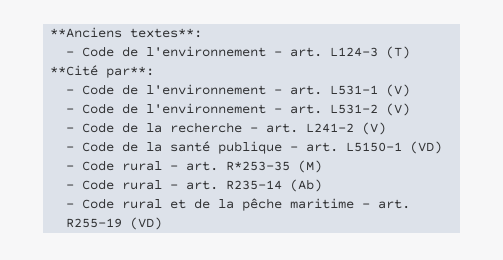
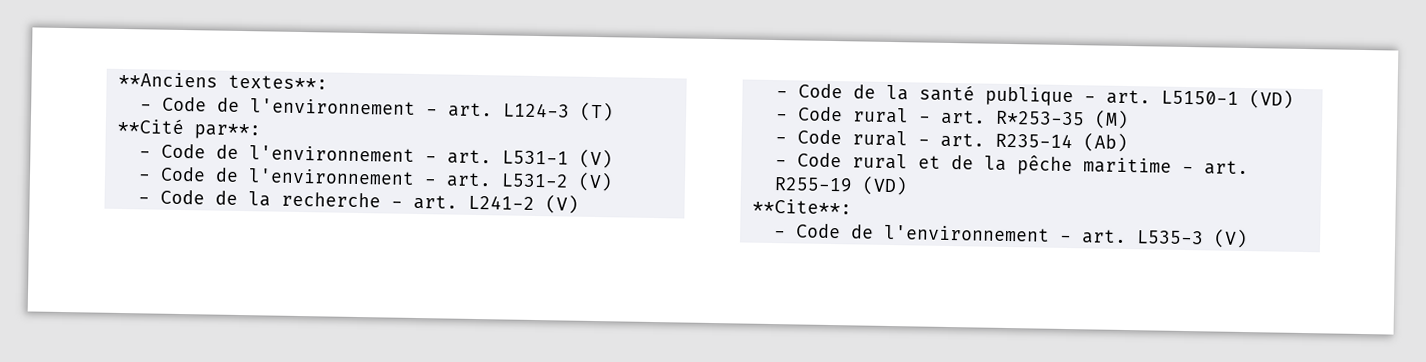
(163, 223) none -> [751,198,852,215] [773,223,1248,249] // **Cite**: // - Code de l'environnement - art. L535-3 (V)

